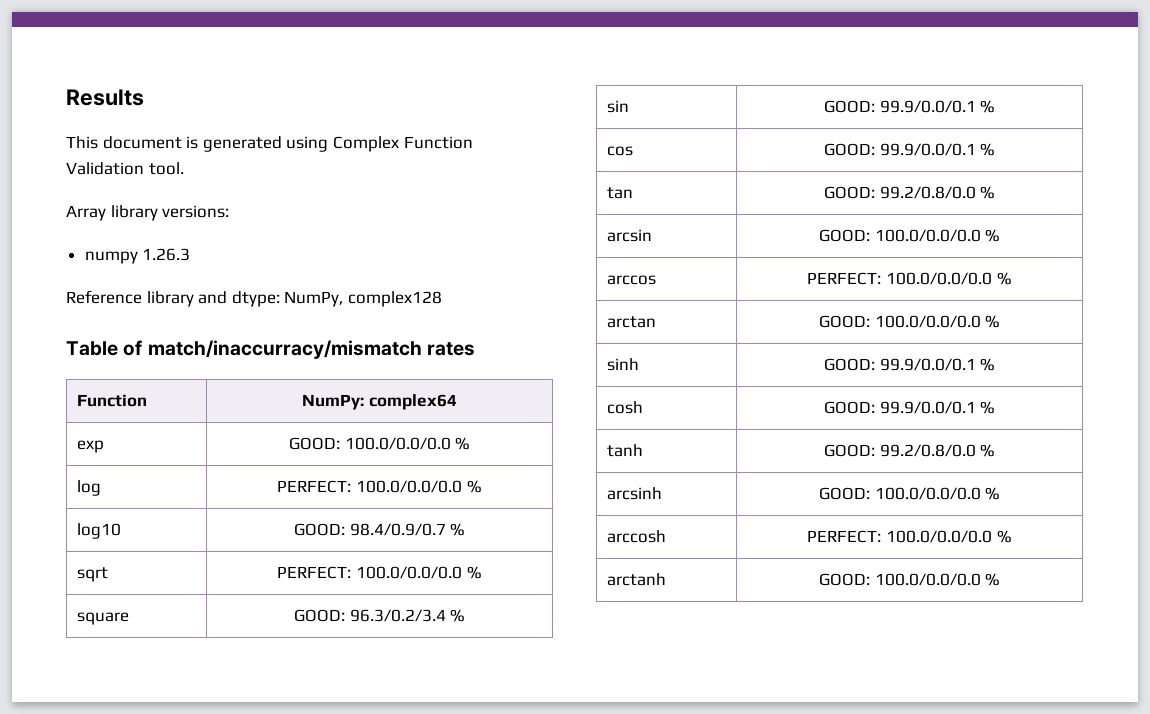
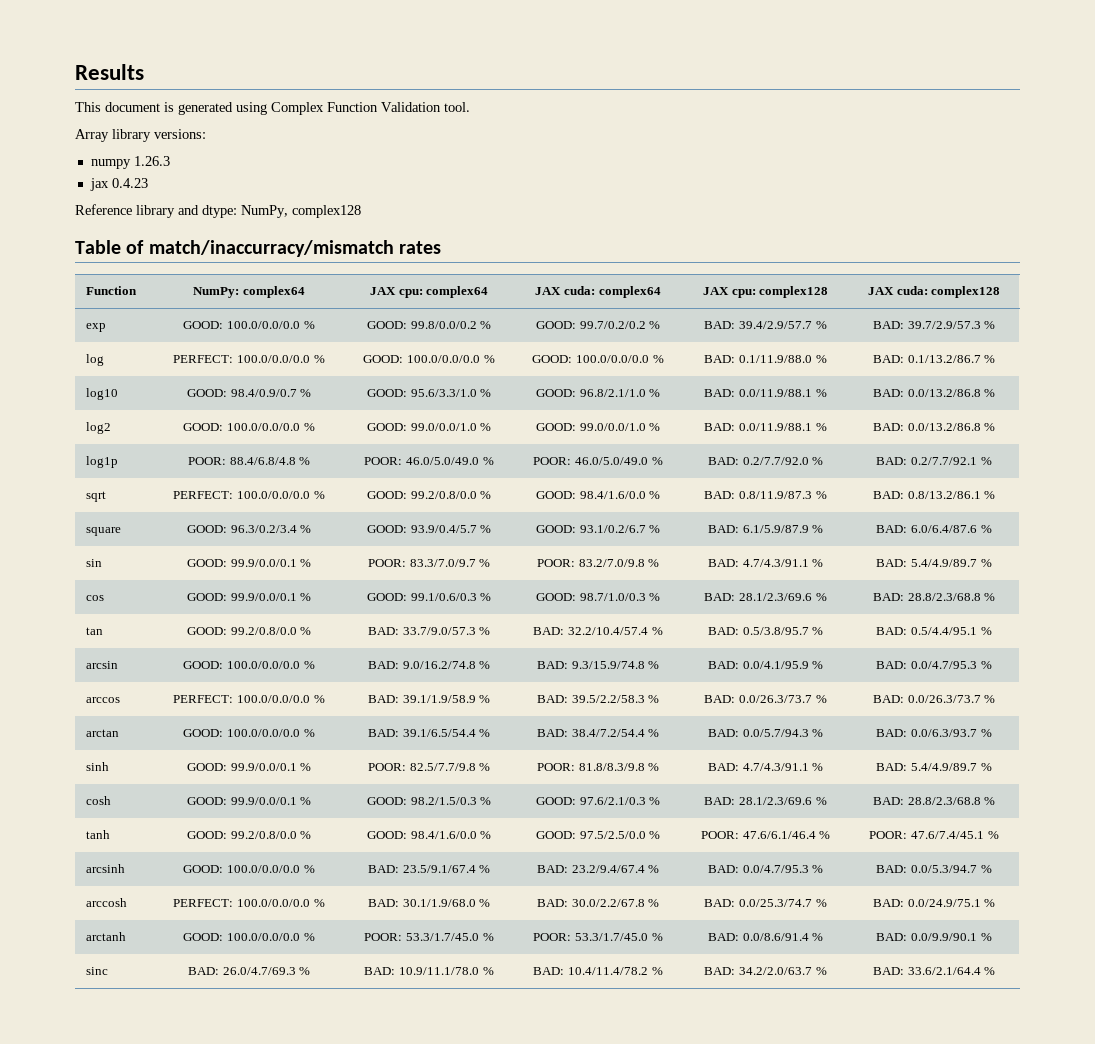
(191, 254) none -> [89,178,148,191] // jax 0.4.23
[77,440,105,453] [288,437,471,450] [77,480,102,496] [277,480,482,493] [77,523,122,539] [293,523,466,536] [77,567,109,582] [277,566,482,579] [77,612,130,625] [293,609,466,622] [607,100,630,113] [823,100,996,113] [607,146,634,156] [823,143,996,156] [607,187,634,199] [823,186,996,199] [607,229,653,242] [818,229,1001,242] [607,275,657,285] [807,272,1012,285] [607,316,657,328] [818,315,1001,328] [607,358,640,371] [823,358,996,371] [607,401,644,414] [823,401,996,414] [607,444,644,457] [823,444,996,457] [607,487,663,500] [818,487,1001,500] [607,530,667,543] [807,530,1012,543] [607,573,667,586] [818,573,981,586] // exp | GOOD: 100.0/0.0/0.0 % // log | PERFECT: 100.0/0.0/0.0 % // log10 | GOOD: 98.4/0.9/0.7 % // sqrt | PERFECT: 100.0/0.0/0.0 % // square | GOOD: 96.3/0.2/3.4 % // sin | GOOD: 99.9/0.0/0.1 % // cos | GOOD: 99.9/0.0/0.1 % // tan | GOOD: 99.2/0.8/0.0 % // arcsin | GOOD: 100.0/0.0/0.0 % // arccos | PERFECT: 100.0/0.0/0.0 % // arctan | GOOD: 100.0/0.0/0.0 % // sinh | GOOD: 99.9/0.0/0.1 % // cosh | GOOD: 99.9/0.0/0.1 % // tanh | GOOD: 99.2/0.8/0.0 % // arcsinh | GOOD: 100.0/0.0/0.0 % // arccosh | PERFECT: 100.0/0.0/0.0 % // arctanh | GOOD: 100.0/0.0/0.0 -> [369,286,489,298] [535,286,661,298] [702,286,829,298] [867,286,1001,298] [85,323,106,332] [183,321,315,329] [366,321,492,329] [535,321,661,329] [704,321,827,329] [872,321,996,329] [85,354,104,366] [173,355,325,363] [363,355,495,363] [532,355,664,363] [704,355,827,363] [872,355,996,363] [85,388,118,400] [186,389,312,397] [366,389,492,397] [535,389,661,397] [704,389,827,397] [872,389,996,397] [85,422,111,434] [183,423,315,431] [366,423,492,431] [535,423,661,431] [704,423,827,431] [872,423,996,431] [85,456,118,468] [187,457,311,465] [364,457,494,465] [533,457,663,465] [707,457,824,465] [876,457,992,465] [85,491,106,502] [173,491,325,499] [366,491,492,499] [535,491,661,499] [704,491,827,499] [872,491,996,499] [85,527,121,536] [186,525,312,533] [366,525,492,533] [535,525,661,533] [707,525,824,533] [876,525,992,533] [85,559,102,567] [186,559,312,567] [367,559,491,567] [536,559,660,567] [707,559,824,567] [876,559,992,567] [85,595,104,601] [186,593,312,601] [366,593,492,601] [535,593,661,601] [704,593,827,601] [872,593,996,601] [85,627,103,635] [186,627,312,635] [367,627,491,635] [533,627,663,635] [707,627,824,635] [876,627,992,635] [85,661,118,669] [183,661,315,669] [367,661,491,669] [536,661,660,669] [707,661,824,669] [876,661,992,669] [85,697,120,703] [173,695,325,703] [367,695,491,703] [536,695,660,703] [704,695,827,703] [872,695,996,703] [85,729,119,737] [183,729,315,737] [367,729,491,737] [536,729,660,737] [707,729,824,737] [876,729,992,737] [85,762,109,771] [186,763,312,771] [367,763,491,771] [536,763,660,771] [707,763,824,771] [876,763,992,771] [85,796,111,805] [186,797,312,805] [366,797,492,805] [535,797,661,805] [704,797,827,805] [872,797,996,805] [85,830,110,839] [186,831,312,839] [366,831,492,839] [535,831,661,839] [700,831,831,839] [869,831,999,839] [85,864,125,873] [183,865,315,873] [367,865,491,873] [536,865,660,873] [707,865,824,873] [876,865,992,873] [85,898,127,907] [173,899,325,907] [367,899,491,907] [536,899,660,907] [704,899,827,907] [872,899,996,907] [85,932,126,941] [183,933,315,941] [364,933,494,941] [533,933,663,941] [707,933,824,941] [876,933,992,941] [85,967,108,975] [187,967,311,975] [364,967,494,975] [533,967,663,975] [704,967,827,975] [872,967,981,975] | JAX cpu: complex64 | JAX cuda: complex64 | JAX cpu: complex128 | JAX cuda: complex128 // exp | GOOD: 100.0/0.0/0.0 % | GOOD: 99.8/0.0/0.2 % | GOOD: 99.7/0.2/0.2 % | BAD: 39.4/2.9/57.7 % | BAD: 39.7/2.9/57.3 % // log | PERFECT: 100.0/0.0/0.0 % | GOOD: 100.0/0.0/0.0 % | GOOD: 100.0/0.0/0.0 % | BAD: 0.1/11.9/88.0 % | BAD: 0.1/13.2/86.7 % // log10 | GOOD: 98.4/0.9/0.7 % | GOOD: 95.6/3.3/1.0 % | GOOD: 96.8/2.1/1.0 % | BAD: 0.0/11.9/88.1 % | BAD: 0.0/13.2/86.8 % // log2 | GOOD: 100.0/0.0/0.0 % | GOOD: 99.0/0.0/1.0 % | GOOD: 99.0/0.0/1.0 % | BAD: 0.0/11.9/88.1 % | BAD: 0.0/13.2/86.8 % // log1p | POOR: 88.4/6.8/4.8 % | POOR: 46.0/5.0/49.0 % | POOR: 46.0/5.0/49.0 % | BAD: 0.2/7.7/92.0 % | BAD: 0.2/7.7/92.1 % // sqrt | PERFECT: 100.0/0.0/0.0 % | GOOD: 99.2/0.8/0.0 % | GOOD: 98.4/1.6/0.0 % | BAD: 0.8/11.9/87.3 % | BAD: 0.8/13.2/86.1 % // square | GOOD: 96.3/0.2/3.4 % | GOOD: 93.9/0.4/5.7 % | GOOD: 93.1/0.2/6.7 % | BAD: 6.1/5.9/87.9 % | BAD: 6.0/6.4/87.6 % // sin | GOOD: 99.9/0.0/0.1 % | POOR: 83.3/7.0/9.7 % | POOR: 83.2/7.0/9.8 % | BAD: 4.7/4.3/91.1 % | BAD: 5.4/4.9/89.7 % // cos | GOOD: 99.9/0.0/0.1 % | GOOD: 99.1/0.6/0.3 % | GOOD: 98.7/1.0/0.3 % | BAD: 28.1/2.3/69.6 % | BAD: 28.8/2.3/68.8 % // tan | GOOD: 99.2/0.8/0.0 % | BAD: 33.7/9.0/57.3 % | BAD: 32.2/10.4/57.4 % | BAD: 0.5/3.8/95.7 % | BAD: 0.5/4.4/95.1 % // arcsin | GOOD: 100.0/0.0/0.0 % | BAD: 9.0/16.2/74.8 % | BAD: 9.3/15.9/74.8 % | BAD: 0.0/4.1/95.9 % | BAD: 0.0/4.7/95.3 % // arccos | PERFECT: 100.0/0.0/0.0 % | BAD: 39.1/1.9/58.9 % | BAD: 39.5/2.2/58.3 % | BAD: 0.0/26.3/73.7 % | BAD: 0.0/26.3/73.7 % // arctan | GOOD: 100.0/0.0/0.0 % | BAD: 39.1/6.5/54.4 % | BAD: 38.4/7.2/54.4 % | BAD: 0.0/5.7/94.3 % | BAD: 0.0/6.3/93.7 % // sinh | GOOD: 99.9/0.0/0.1 % | POOR: 82.5/7.7/9.8 % | POOR: 81.8/8.3/9.8 % | BAD: 4.7/4.3/91.1 % | BAD: 5.4/4.9/89.7 % // cosh | GOOD: 99.9/0.0/0.1 % | GOOD: 98.2/1.5/0.3 % | GOOD: 97.6/2.1/0.3 % | BAD: 28.1/2.3/69.6 % | BAD: 28.8/2.3/68.8 % // tanh | GOOD: 99.2/0.8/0.0 % | GOOD: 98.4/1.6/0.0 % | GOOD: 97.5/2.5/0.0 % | POOR: 47.6/6.1/46.4 % | POOR: 47.6/7.4/45.1 % // arcsinh | GOOD: 100.0/0.0/0.0 % | BAD: 23.5/9.1/67.4 % | BAD: 23.2/9.4/67.4 % | BAD: 0.0/4.7/95.3 % | BAD: 0.0/5.3/94.7 % // arccosh | PERFECT: 100.0/0.0/0.0 % | BAD: 30.1/1.9/68.0 % | BAD: 30.0/2.2/67.8 % | BAD: 0.0/25.3/74.7 % | BAD: 0.0/24.9/75.1 % // arctanh | GOOD: 100.0/0.0/0.0 % | POOR: 53.3/1.7/45.0 % | POOR: 53.3/1.7/45.0 % | BAD: 0.0/8.6/91.4 % | BAD: 0.0/9.9/90.1 % // sinc | BAD: 26.0/4.7/69.3 % | BAD: 10.9/11.1/78.0 % | BAD: 10.4/11.4/78.2 % | BAD: 34.2/2.0/63.7 % | BAD: 33.6/2.1/64.4

